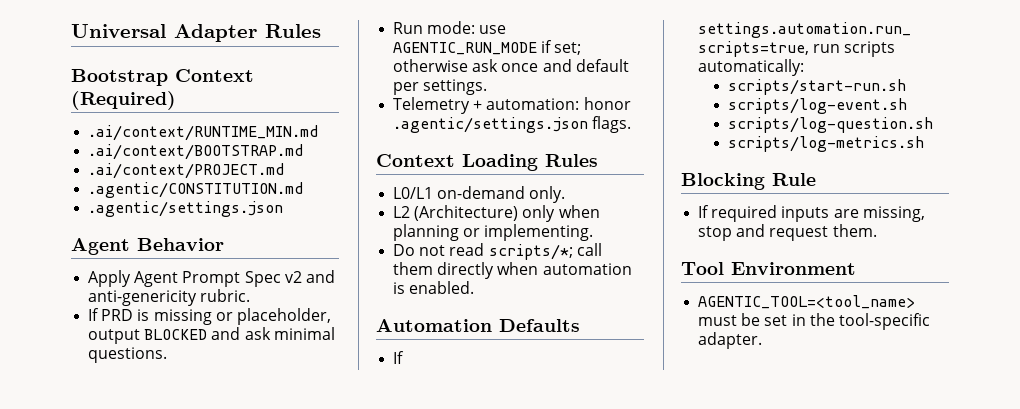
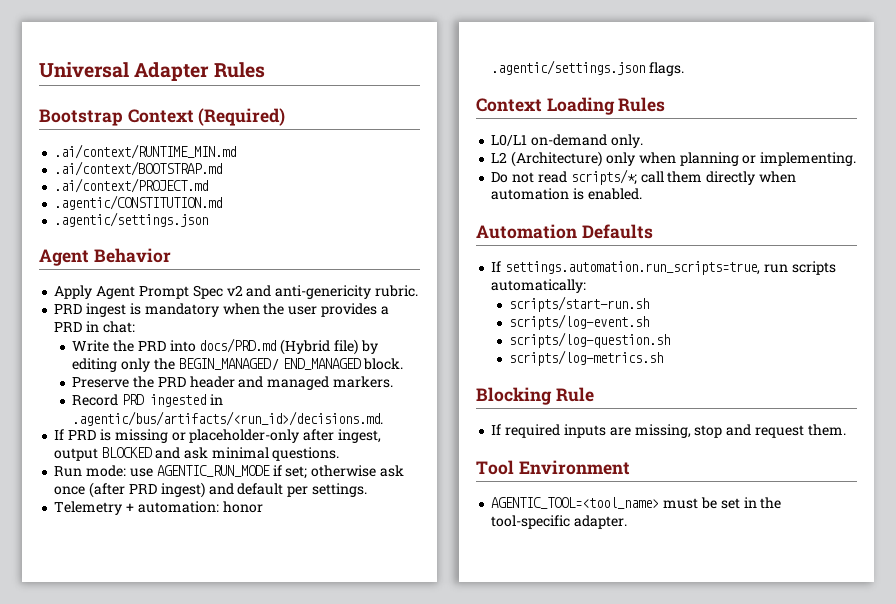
(251, 295) none -> [54,303,389,317] [54,321,135,333] [72,338,378,355] [72,358,403,372] [72,376,393,390] [72,394,223,407] [72,411,384,426] // PRD ingest is mandatory when the user provides a PRD in chat: // Write the PRD into docs/PRD.md (Hybrid file) by editing only the BEGIN_MANAGED / END_MANAGED block. // Preserve the PRD header and managed markers. // Record PRD ingested in .agentic/bus/artifacts/<run_id>/decisions.md.
[236,308,331,325] placeholder, -> [189,429,381,443] placeholder-only after ingest,
(539, 67) none -> [89,482,205,498] (after PRD ingest)

